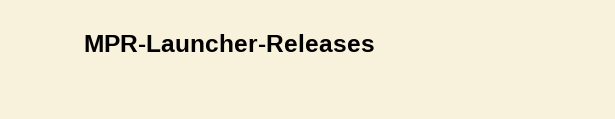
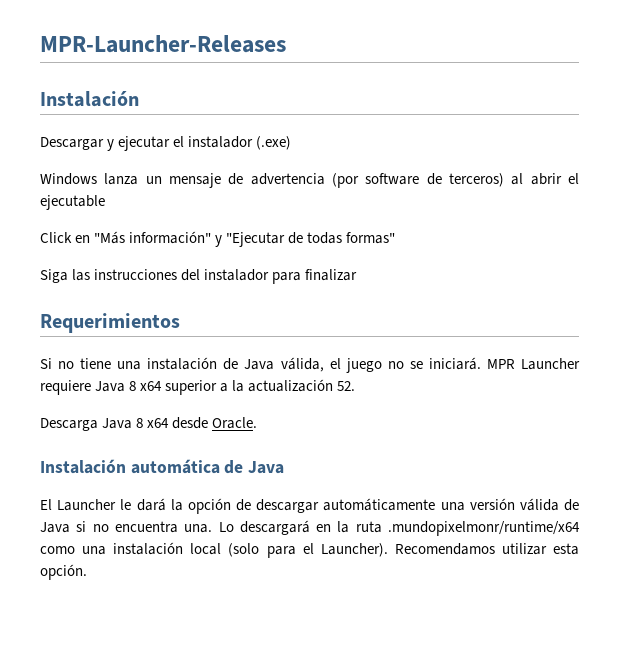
(375, 43) none -> [40,91,139,107] [40,136,292,151] [40,173,579,188] [40,195,105,210] [40,231,396,247] [40,269,358,284] [40,313,180,333] [40,357,580,373] [40,379,356,395] [40,417,258,431] [40,459,285,474] [40,498,579,514] [40,520,580,536] [40,542,579,558] [40,564,87,580] // Instalación // Descargar y ejecutar el instalador (.exe) // Windows lanza un mensaje de advertencia (por software de terceros) al abrir el ejecutable // Click en "Más información" y "Ejecutar de todas formas" // Siga las instrucciones del instalador para finalizar // Requerimientos // Si no tiene una instalación de Java válida, el juego no se iniciará. MPR Launcher requiere Java 8 x64 superior a la actualización 52. // Descarga Java 8 x64 desde Oracle. // Instalación automática de Java // El Launcher le dará la opción de descargar automáticamente una versión válida de Java si no encuentra una. Lo descargará en la ruta .mundopixelmonr/runtime/x64 como una instalación local (solo para el Launcher). Recomendamos utilizar esta opción.

